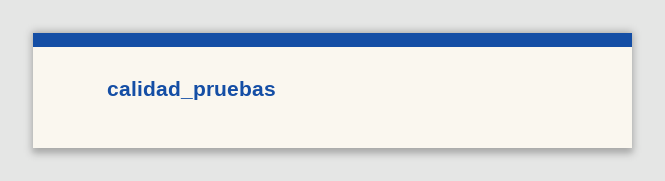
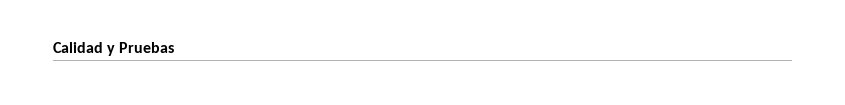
[107,81,276,100] calidad_pruebas -> [53,42,175,56] Calidad y Pruebas

